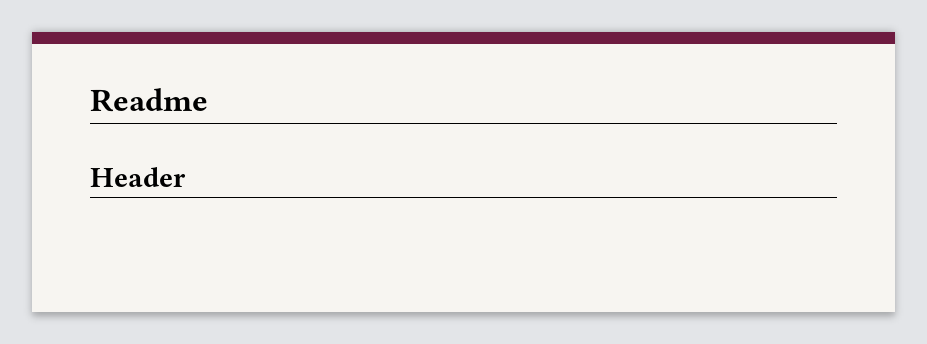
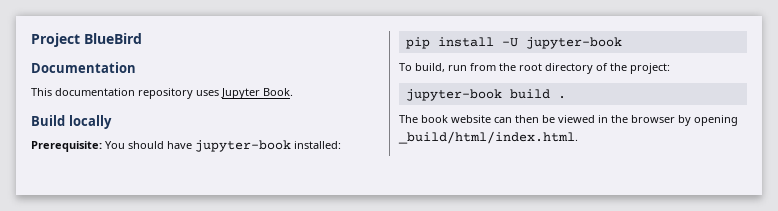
[90,88,208,112] [90,167,186,187] Readme // Header -> [31,33,142,47] [31,62,136,73] [31,88,293,99] [31,115,112,129] [31,140,341,152] [405,37,622,49] [399,63,670,74] [405,89,566,101] [399,115,738,126] [398,131,578,144] Project BlueBird // Documentation // This documentation repository uses Jupyter Book. // Build locally // Prerequisite: You should have jupyter-book installed: // pip install -U jupyter-book // To build, run from the root directory of the project: // jupyter-book build . // The book website can then be viewed in the browser by opening _build/html/index.html.

